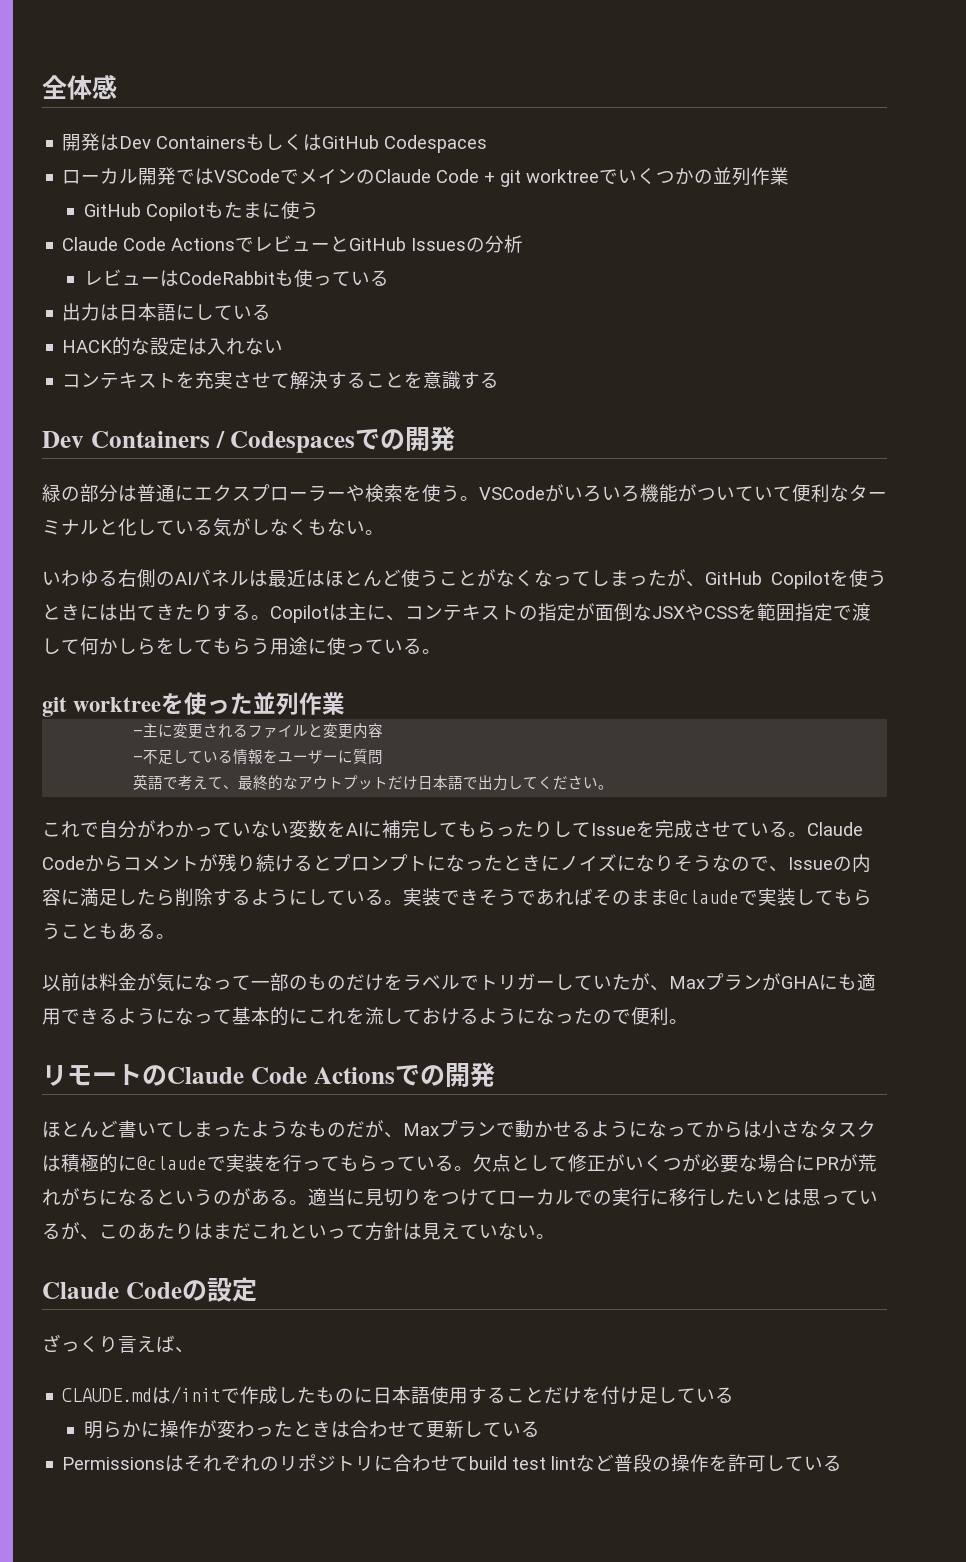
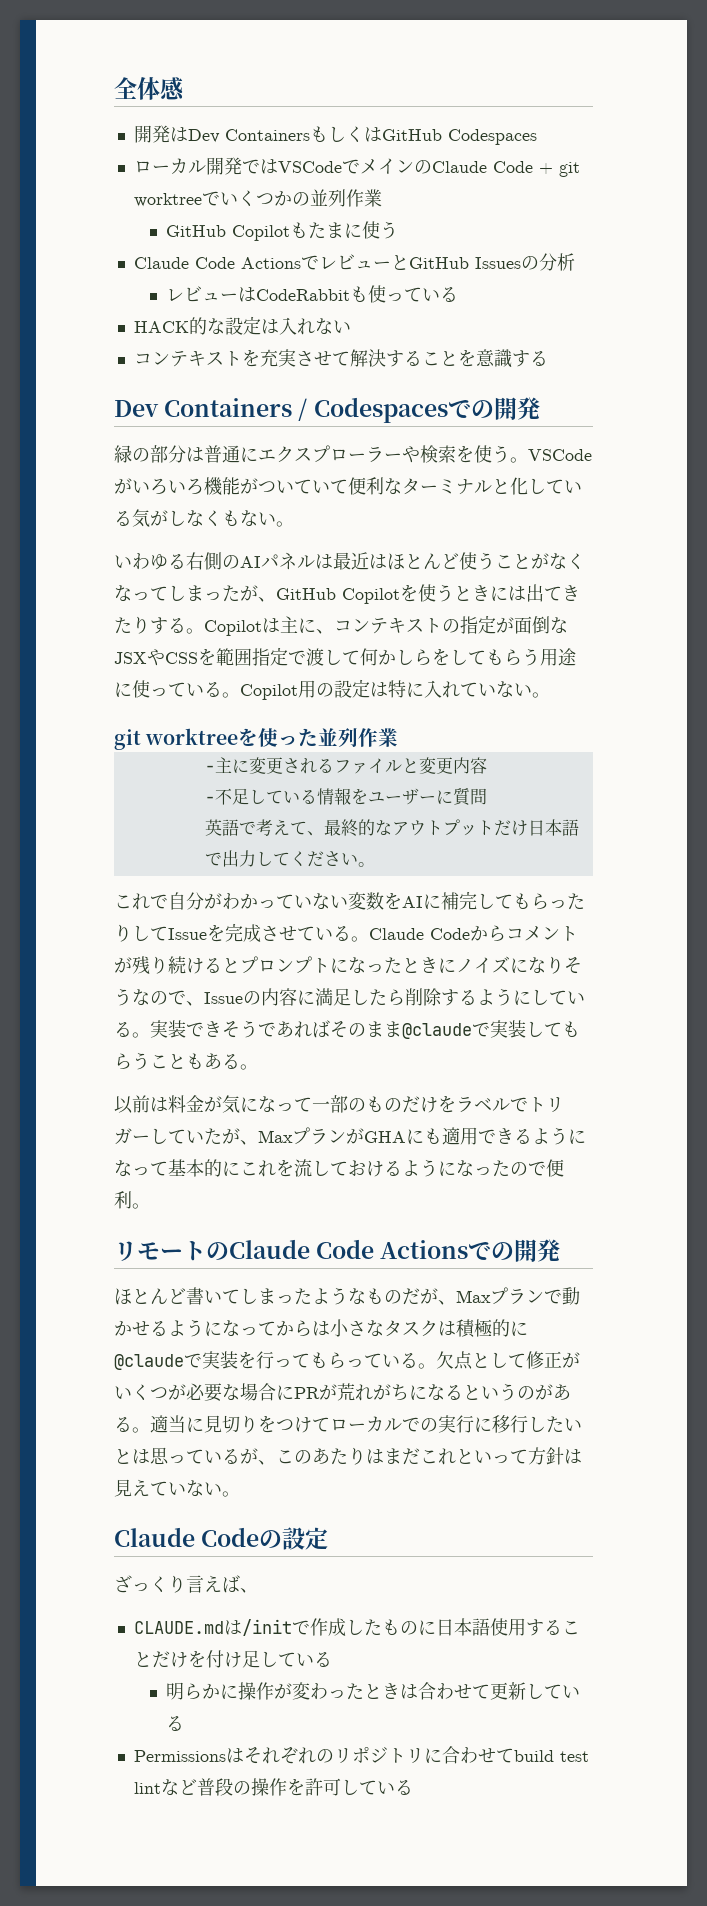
[62,303,272,321] // 出力は日本語にしている -> (459, 294) none
(441, 651) none -> [240,679,550,700] Copilot用の設定は特に入れていない。

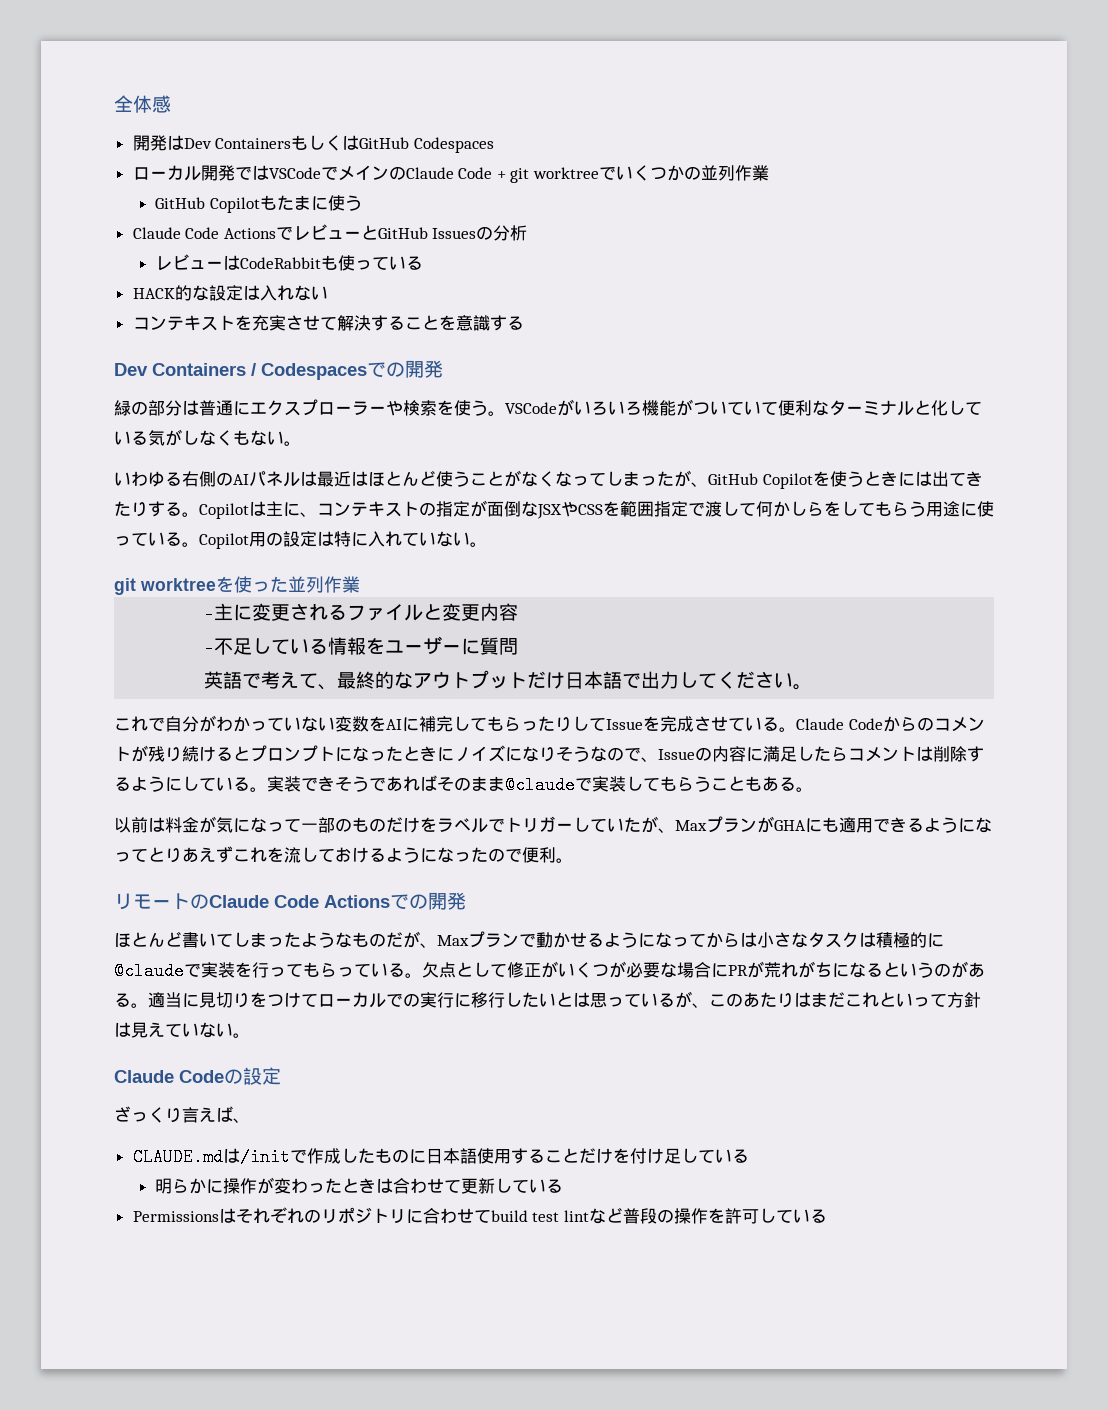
(506, 933) none -> [916,717,934,731] の
(405, 997) none -> [848,746,933,762] コメントは
[168,1159,240,1177] 基本的に -> [148,846,233,863] とりあえず

